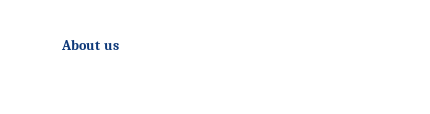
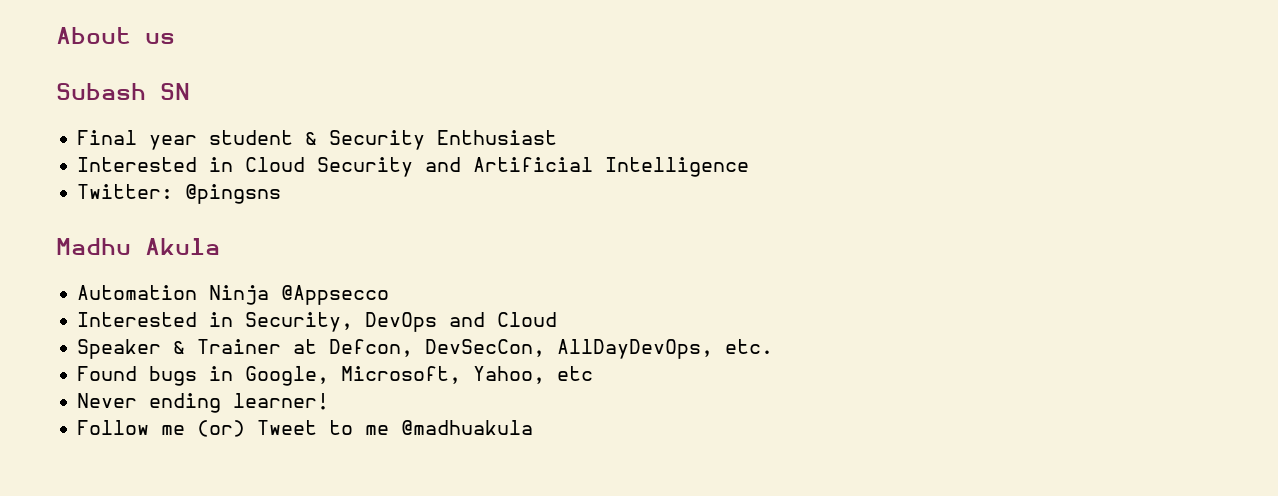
(119, 46) none -> [56,83,190,100] [77,130,558,150] [77,157,750,177] [77,184,282,204] [56,238,220,255] [77,285,390,305] [77,312,558,332] [77,339,774,359] [77,366,594,386] [77,393,330,413] [77,420,534,437] // Subash SN // Final year student & Security Enthusiast // Interested in Cloud Security and Artificial Intelligence // Twitter: @pingsns // Madhu Akula // Automation Ninja @Appsecco // Interested in Security, DevOps and Cloud // Speaker & Trainer at Defcon, DevSecCon, AllDayDevOps, etc. // Found bugs in Google, Microsoft, Yahoo, etc // Never ending learner! // Follow me (or) Tweet to me @madhuakula

